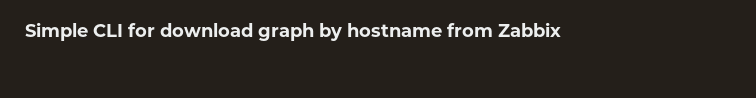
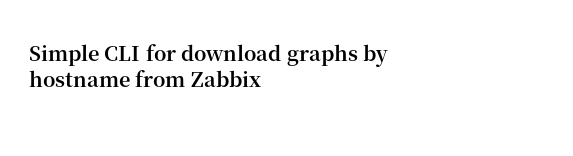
[258,23,314,41] graph -> [286,44,358,66] graphs

